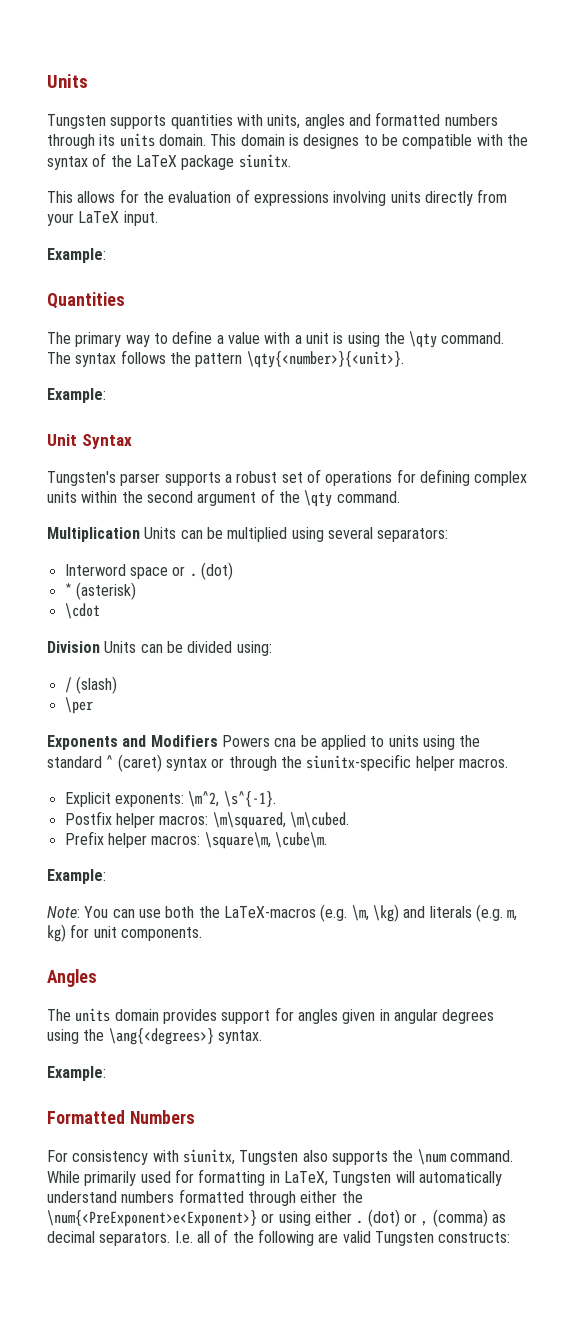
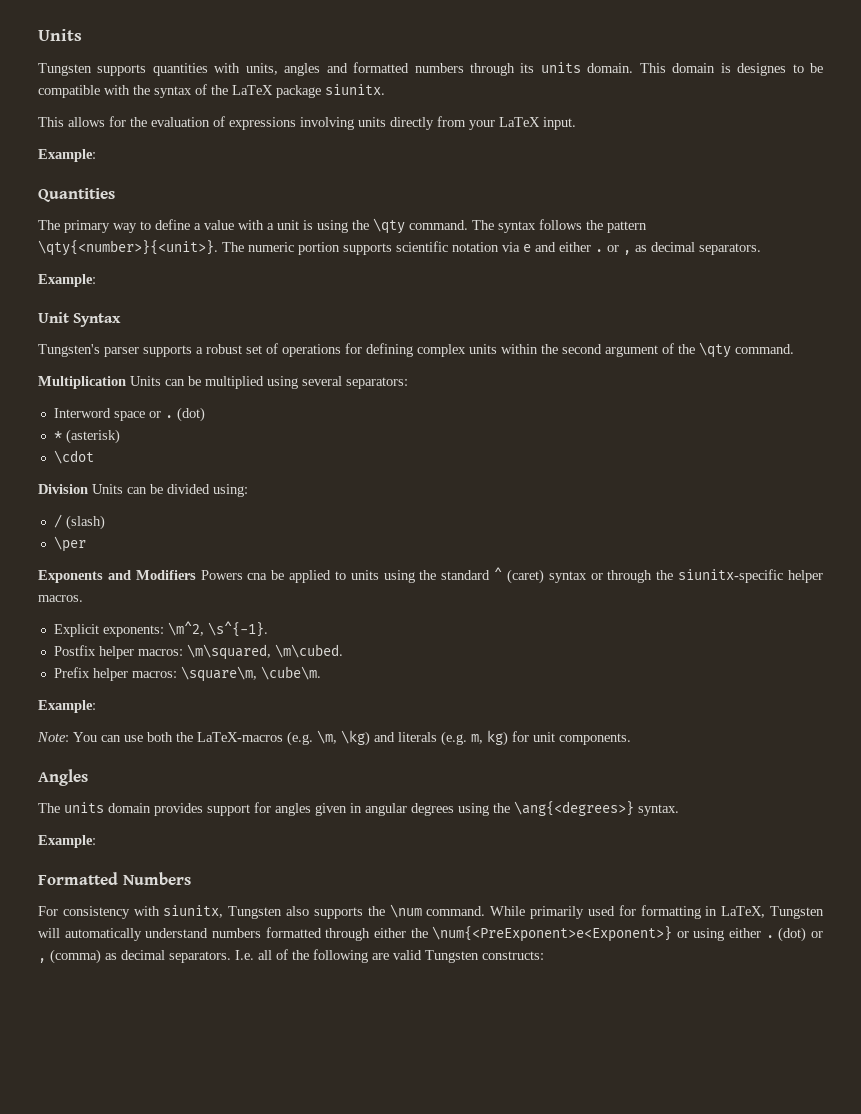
(404, 359) none -> [222,241,761,255] The numeric portion supports scientific notation via e and either . or , as decimal separators.

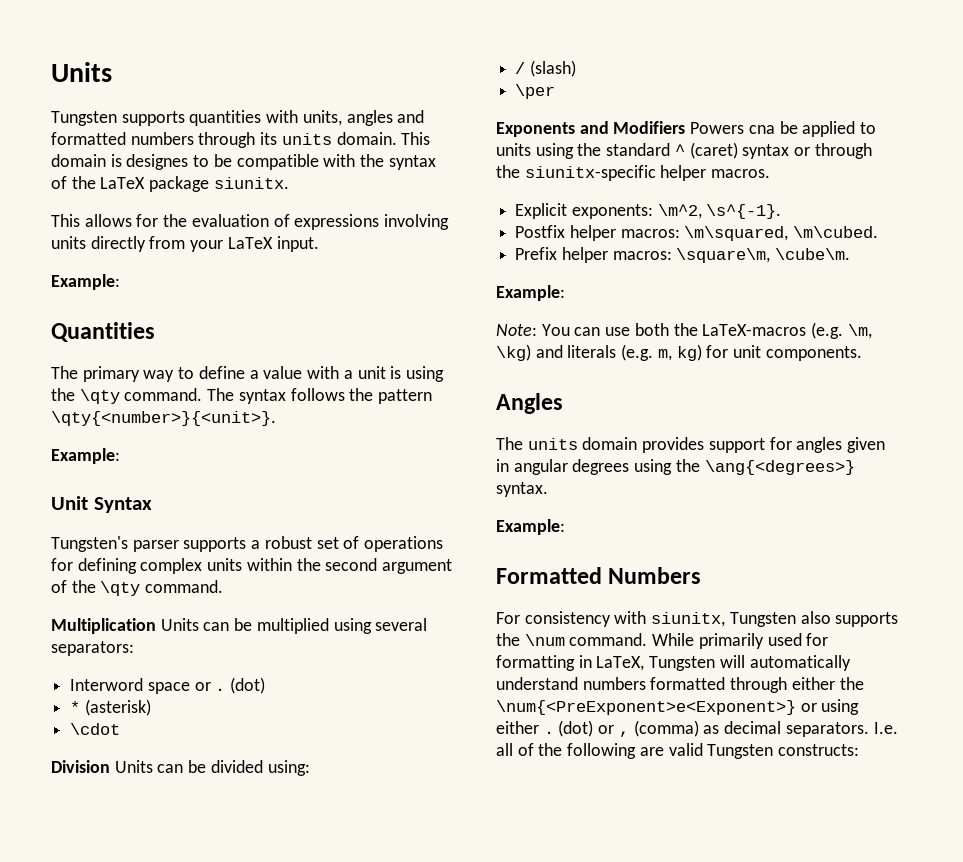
[222,241,761,255] The numeric portion supports scientific notation via e and either . or , as decimal separators. -> (276, 418) none

